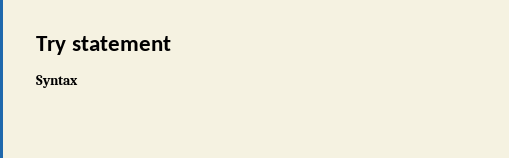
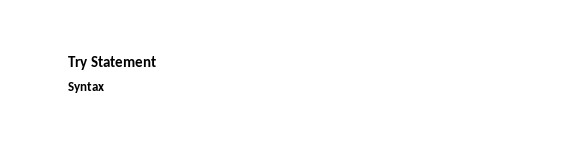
[72,36,172,51] statement -> [90,56,156,67] Statement

